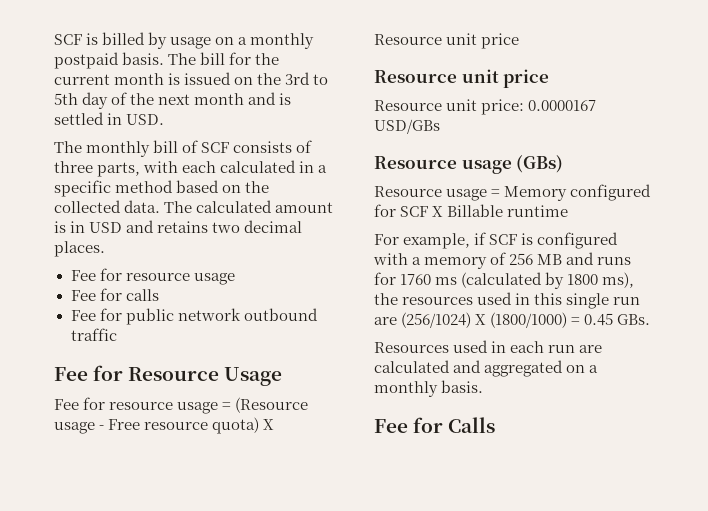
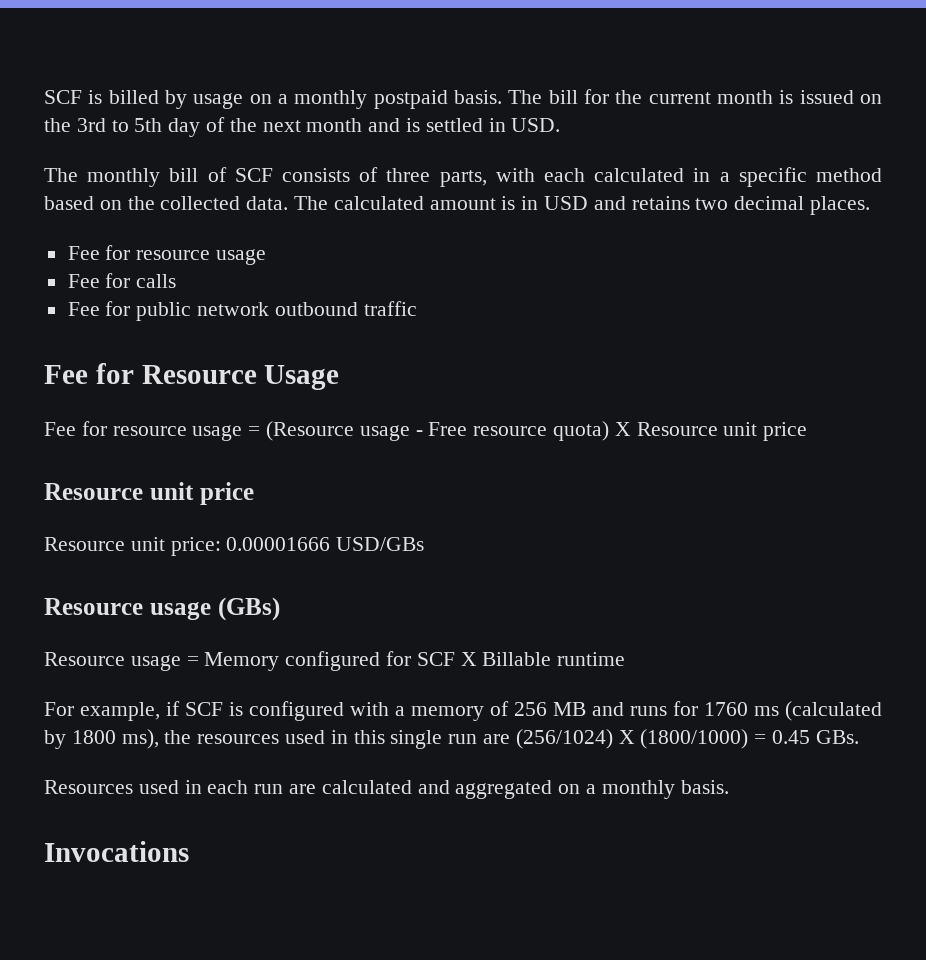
[528,100,597,111] 0.0000167 -> [226,537,331,551] 0.00001666
[374,417,496,433] Fee for Calls -> [44,841,189,862] Invocations

